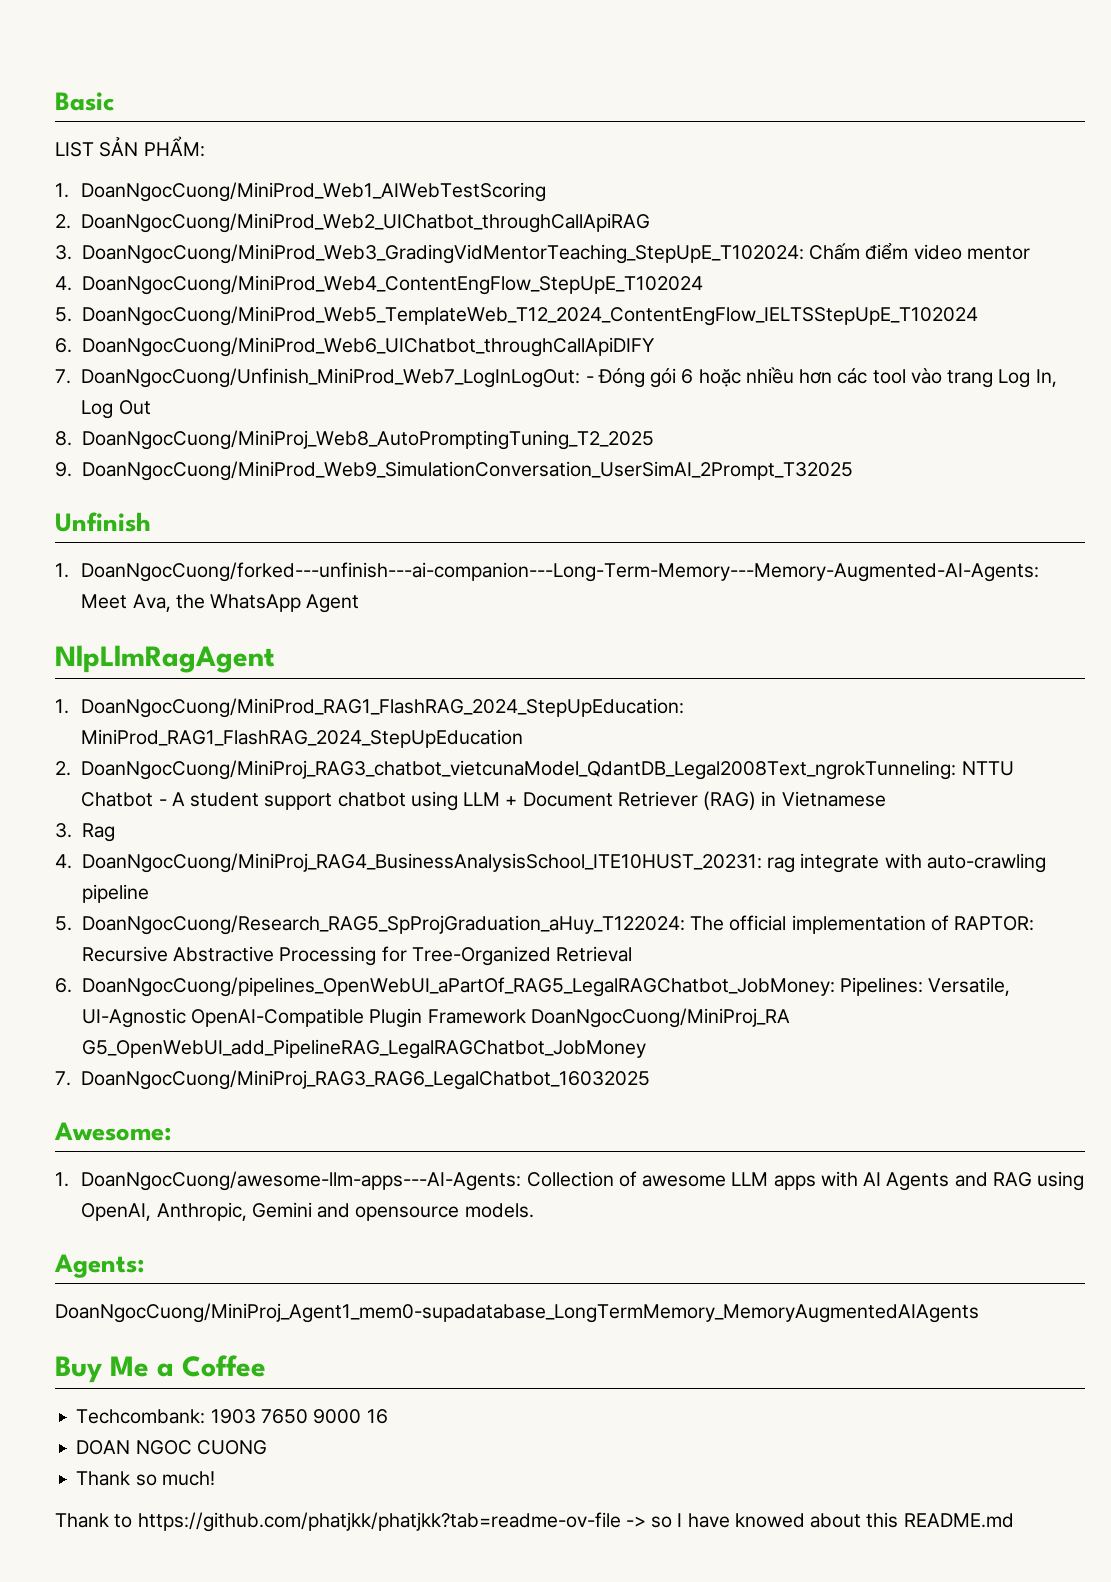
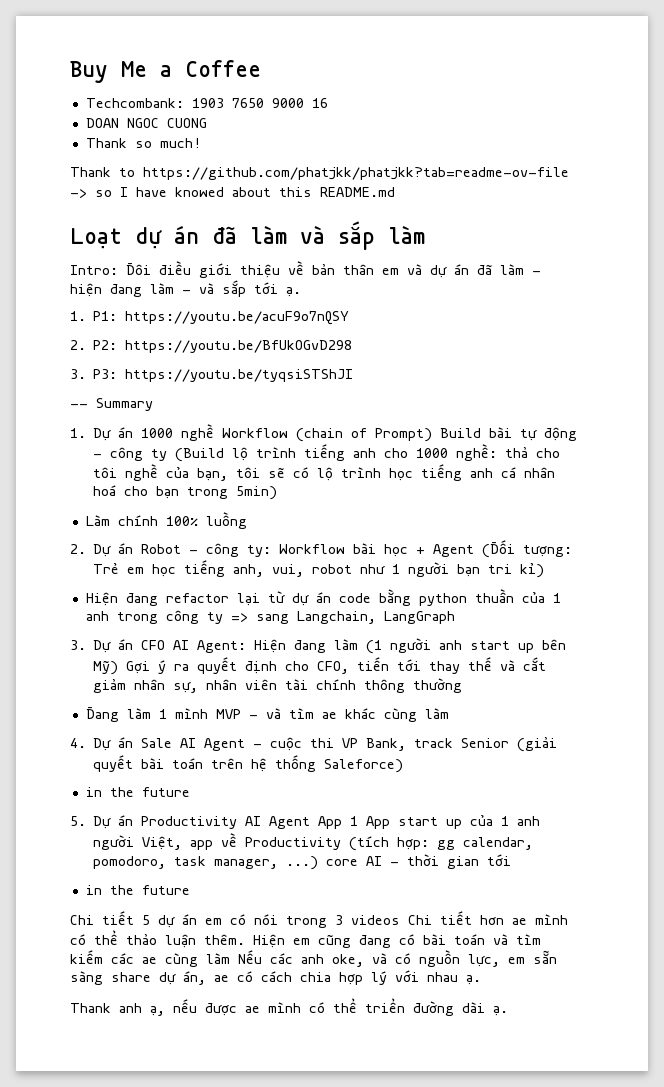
[55,92,114,111] [55,136,205,157] [55,182,547,202] [55,213,651,233] [55,243,1030,264] [55,275,703,295] [55,306,978,326] [55,337,655,357] [55,367,1057,388] [81,400,151,419] [55,430,654,450] [55,461,853,481] [55,512,151,532] [55,562,1040,582] [81,594,360,613] [55,645,275,673] [55,698,685,718] [81,729,524,748] [55,760,1014,780] [81,791,886,811] [55,823,115,842] [55,853,1046,873] [81,884,149,903] [55,915,1035,935] [81,946,633,966] [55,977,1011,997] [81,1008,790,1028] [81,1039,646,1059] [55,1070,651,1090] [54,1122,172,1141] [55,1171,1085,1191] [81,1202,534,1221] [54,1254,145,1278] [55,1303,979,1323] Basic // LIST SẢN PHẨM: // 1. DoanNgocCuong/MiniProd_Web1_AIWebTestScoring // 2. DoanNgocCuong/MiniProd_Web2_UIChatbot_throughCallApiRAG // 3. DoanNgocCuong/MiniProd_Web3_GradingVidMentorTeaching_StepUpE_T102024: Chấm điểm video mentor // 4. DoanNgocCuong/MiniProd_Web4_ContentEngFlow_StepUpE_T102024 // 5. DoanNgocCuong/MiniProd_Web5_TemplateWeb_T12_2024_ContentEngFlow_IELTSStepUpE_T102024 // 6. DoanNgocCuong/MiniProd_Web6_UIChatbot_throughCallApiDIFY // 7. DoanNgocCuong/Unfinish_MiniProd_Web7_LogInLogOut: - Đóng gói 6 hoặc nhiều hơn các tool vào trang Log In, Log Out // 8. DoanNgocCuong/MiniProj_Web8_AutoPromptingTuning_T2_2025 // 9. DoanNgocCuong/MiniProd_Web9_SimulationConversation_UserSimAI_2Prompt_T32025 // Unfinish // 1. DoanNgocCuong/forked---unfinish---ai-companion---Long-Term-Memory---Memory-Augmented-AI-Agents: Meet Ava, the WhatsApp Agent // NlpLlmRagAgent // 1. DoanNgocCuong/MiniProd_RAG1_FlashRAG_2024_StepUpEducation: MiniProd_RAG1_FlashRAG_2024_StepUpEducation // 2. DoanNgocCuong/MiniProj_RAG3_chatbot_vietcunaModel_QdantDB_Legal2008Text_ngrokTunneling: NTTU Chatbot - A student support chatbot using LLM + Document Retriever (RAG) in Vietnamese // 3. Rag // 4. DoanNgocCuong/MiniProj_RAG4_BusinessAnalysisSchool_ITE10HUST_20231: rag integrate with auto-crawling pipeline // 5. DoanNgocCuong/Research_RAG5_SpProjGraduation_aHuy_T122024: The official implementation of RAPTOR: Recursive Abstractive Processing for Tree-Organized Retrieval // 6. DoanNgocCuong/pipelines_OpenWebUI_aPartOf_RAG5_LegalRAGChatbot_JobMoney: Pipelines: Versatile, UI-Agnostic OpenAI-Compatible Plugin Framework DoanNgocCuong/MiniProj_RA G5_OpenWebUI_add_PipelineRAG_LegalRAGChatbot_JobMoney // 7. DoanNgocCuong/MiniProj_RAG3_RAG6_LegalChatbot_16032025 // Awesome: // 1. DoanNgocCuong/awesome-llm-apps---AI-Agents: Collection of awesome LLM apps with AI Agents and RAG using OpenAI, Anthropic, Gemini and opensource models. // Agents: // DoanNgocCuong/MiniProj_Agent1_mem0-supadatabase_LongTermMemory_MemoryAugmentedAIAgents // -> (70, 72) none
(1014, 1520) none -> [70,221,425,250] [70,261,541,278] [70,280,301,297] [70,311,350,325] [70,340,353,353] [70,369,354,382] [70,398,153,411] [70,424,578,442] [93,444,561,462] [93,464,556,481] [93,485,278,500] [85,512,247,529] [70,540,573,558] [93,560,545,578] [85,589,561,606] [85,610,455,624] [70,638,567,654] [93,657,547,675] [93,678,463,693] [85,707,449,722] [70,736,558,752] [93,755,404,773] [85,787,190,797] [70,814,541,829] [93,833,534,851] [93,854,512,870] [85,885,190,895] [70,911,568,928] [70,930,541,948] [70,950,557,967] [70,970,481,985] [70,998,508,1016] // Loạt dự án đã làm và sắp làm // Intro: Đôi điều giới thiệu về bản thân em và dự án đã làm - hiện đang làm - và sắp tới ạ. // 1. P1: https://youtu.be/acuF9o7nQSY // 2. P2: https://youtu.be/BfUkOGvD298 // 3. P3: https://youtu.be/tyqsiSTShJI // -- Summary // 1. Dự án 1000 nghề Workflow (chain of Prompt) Build bài tự động - công ty (Build lộ trình tiếng anh cho 1000 nghề: thả cho tôi nghề của bạn, tôi sẽ có lộ trình học tiếng anh cá nhân hoá cho bạn trong 5min) // Làm chính 100% luồng // 2. Dự án Robot - công ty: Workflow bài học + Agent (Đối tượng: Trẻ em học tiếng anh, vui, robot như 1 người bạn tri kỉ) // Hiện đang refactor lại từ dự án code bằng python thuần của 1 anh trong công ty => sang Langchain, LangGraph // 3. Dự án CFO AI Agent: Hiện đang làm (1 người anh start up bên Mỹ) Gợi ý ra quyết định cho CFO, tiến tới thay thế và cắt giảm nhân sự, nhân viên tài chính thông thường // Đang làm 1 mình MVP - và tìm ae khác cùng làm // 4. Dự án Sale AI Agent - cuộc thi VP Bank, track Senior (giải quyết bài toán trên hệ thống Saleforce) // in the future // 5. Dự án Productivity AI Agent App 1 App start up của 1 anh người Việt, app về Productivity (tích hợp: gg calendar, pomodoro, task manager, ...) core AI - thời gian tới // in the future // Chi tiết 5 dự án em có nói trong 3 videos Chi tiết hơn ae mình có thể thảo luận thêm. Hiện em cũng đang có bài toán và tìm kiếm các ae cùng làm Nếu các anh oke, và có nguồn lực, em sẵn sàng share dự án, ae có cách chia hợp lý với nhau ạ. // Thank anh ạ, nếu được ae mình có thể triển đường dài ạ.

